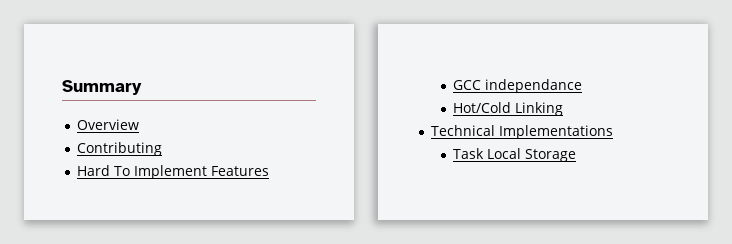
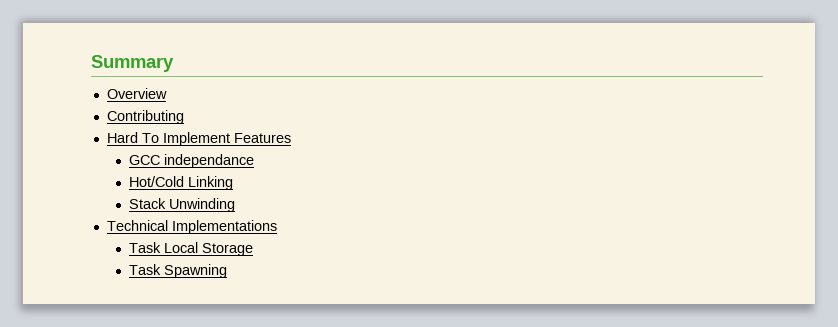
(563, 109) none -> [129,198,236,212] // Stack Unwinding
(576, 155) none -> [129,264,228,278] // Task Spawning

